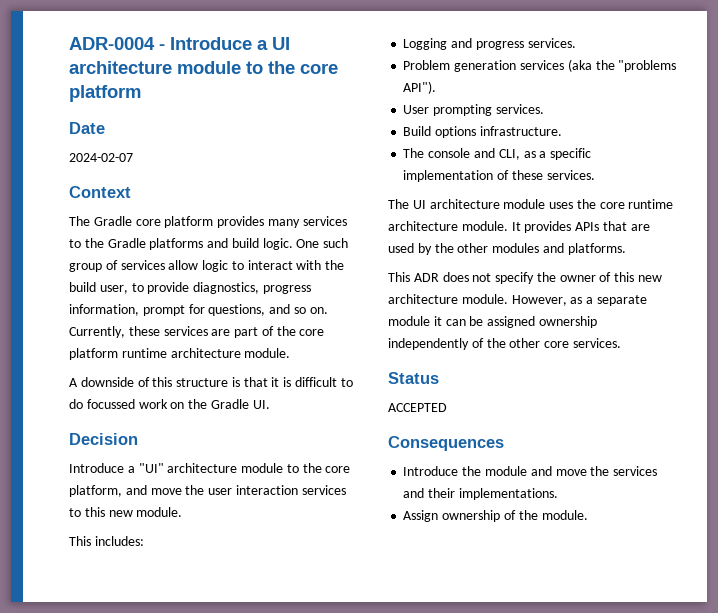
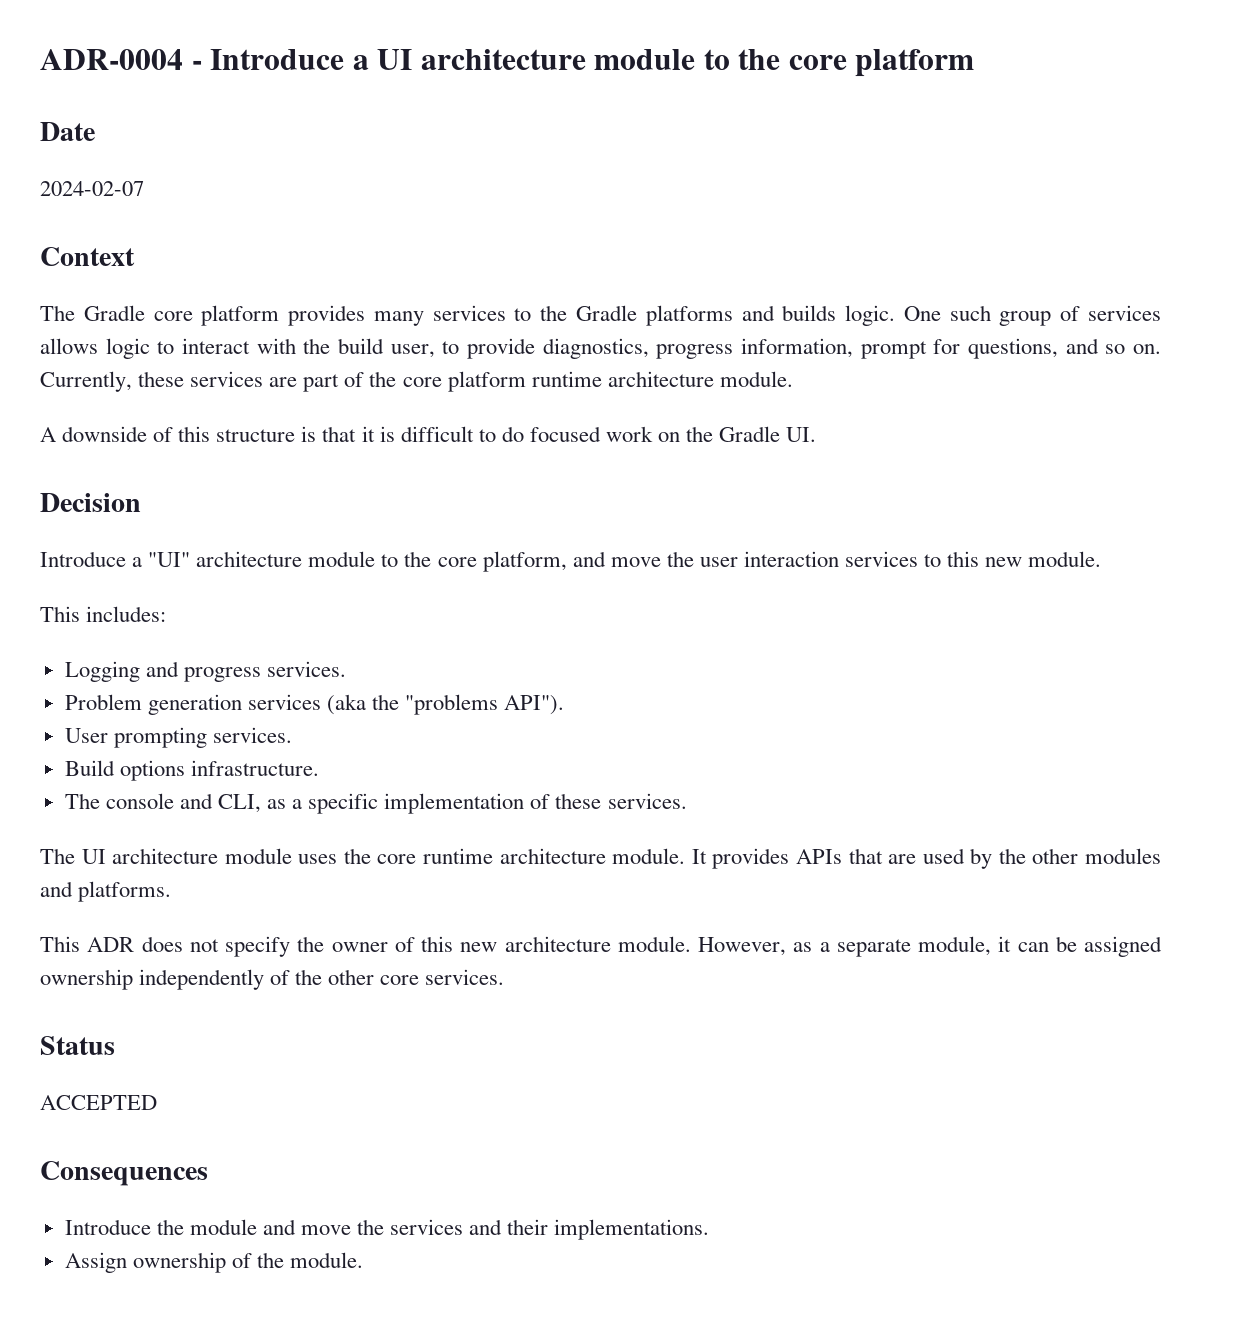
[231,238,259,248] build -> [782,305,837,321] builds
[168,260,199,270] allow -> [40,338,98,354] allows
[86,399,135,409] focussed -> [529,426,601,442] focused
[388,316,430,326] module -> [918,936,991,956] module,

